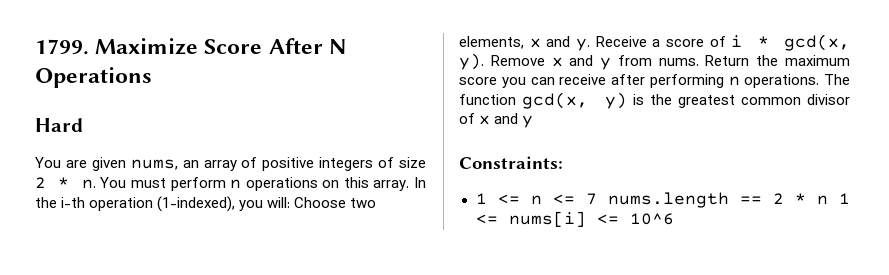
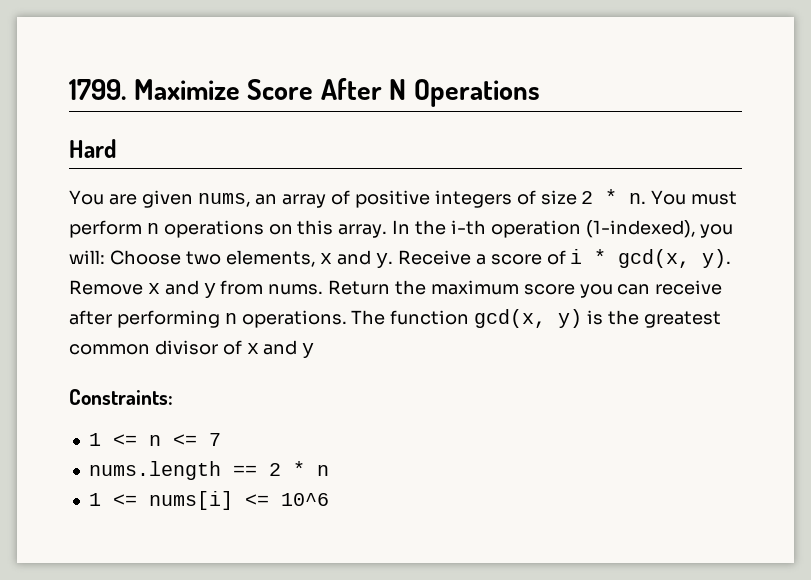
(597, 199) none -> (221, 439) //
(828, 200) none -> (329, 470) //

